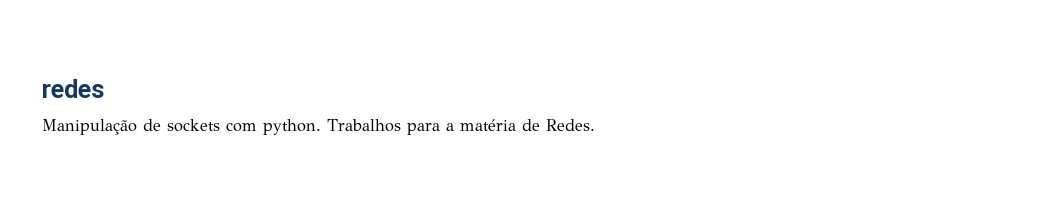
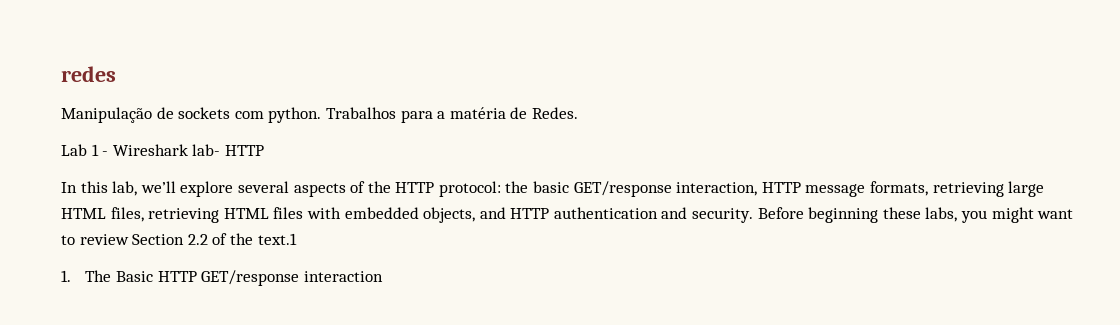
(595, 125) none -> [61,144,264,156] [61,181,1045,197] [61,207,1074,223] [61,233,297,245] [61,270,383,286] // Lab 1 - Wireshark lab- HTTP // In this lab, we’ll explore several aspects of the HTTP protocol: the basic GET/response interaction, HTTP message formats, retrieving large HTML files, retrieving HTML files with embedded objects, and HTTP authentication and security. Before beginning these labs, you might want to review Section 2.2 of the text.1 // 1. The Basic HTTP GET/response interaction

